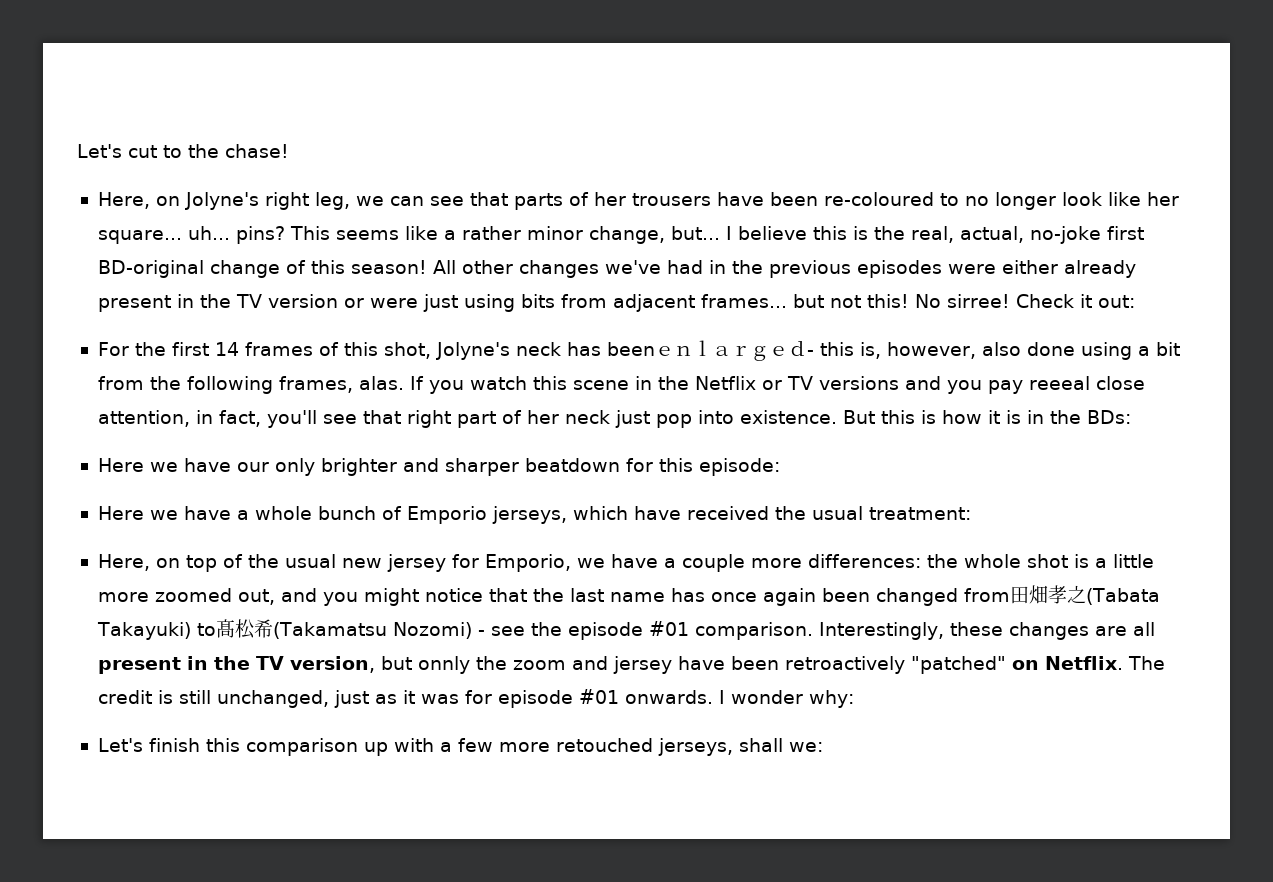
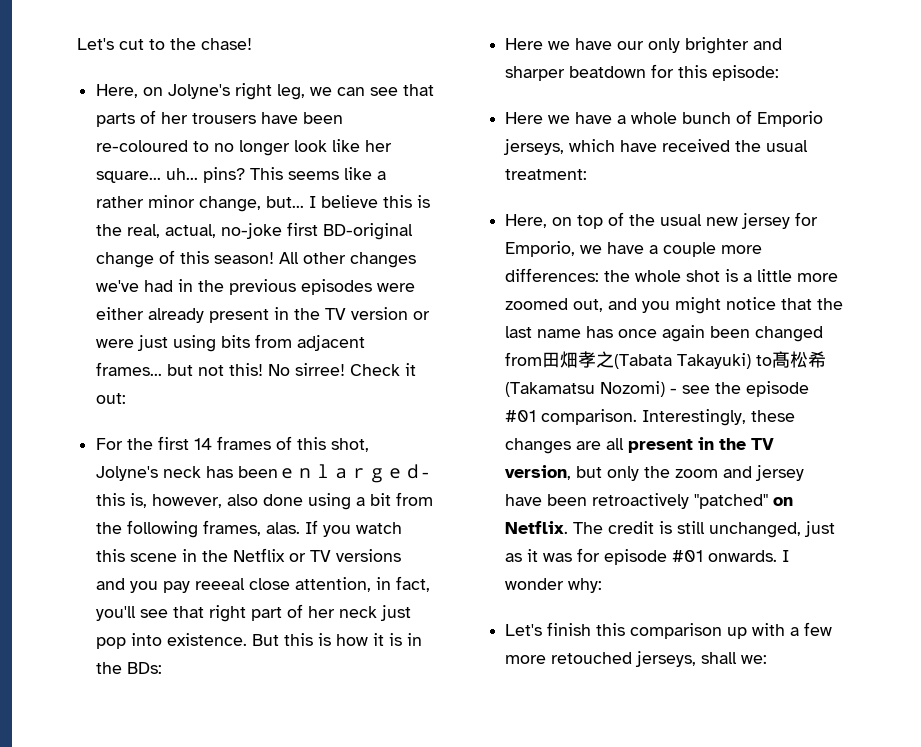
[417,656,470,674] onnly -> [607,466,640,481] only

